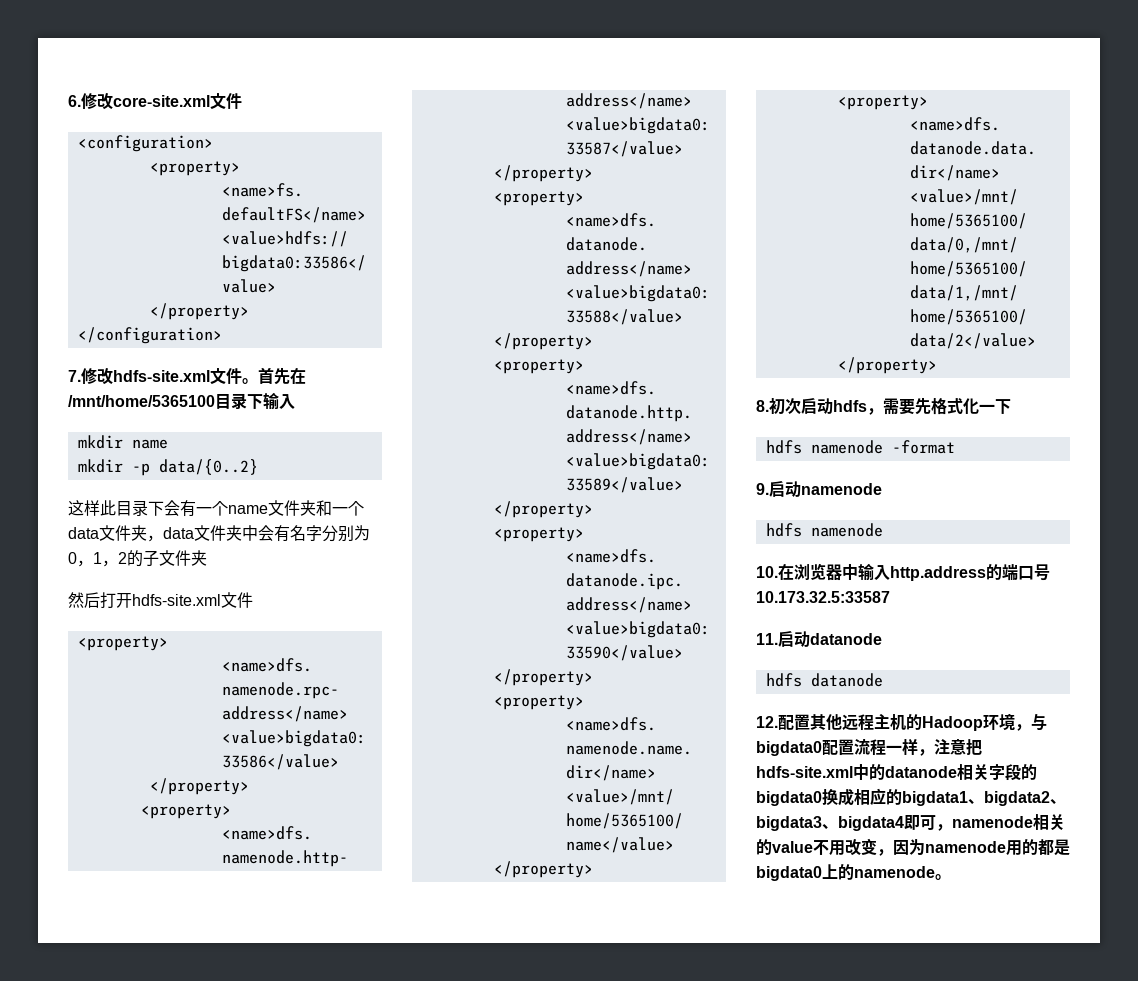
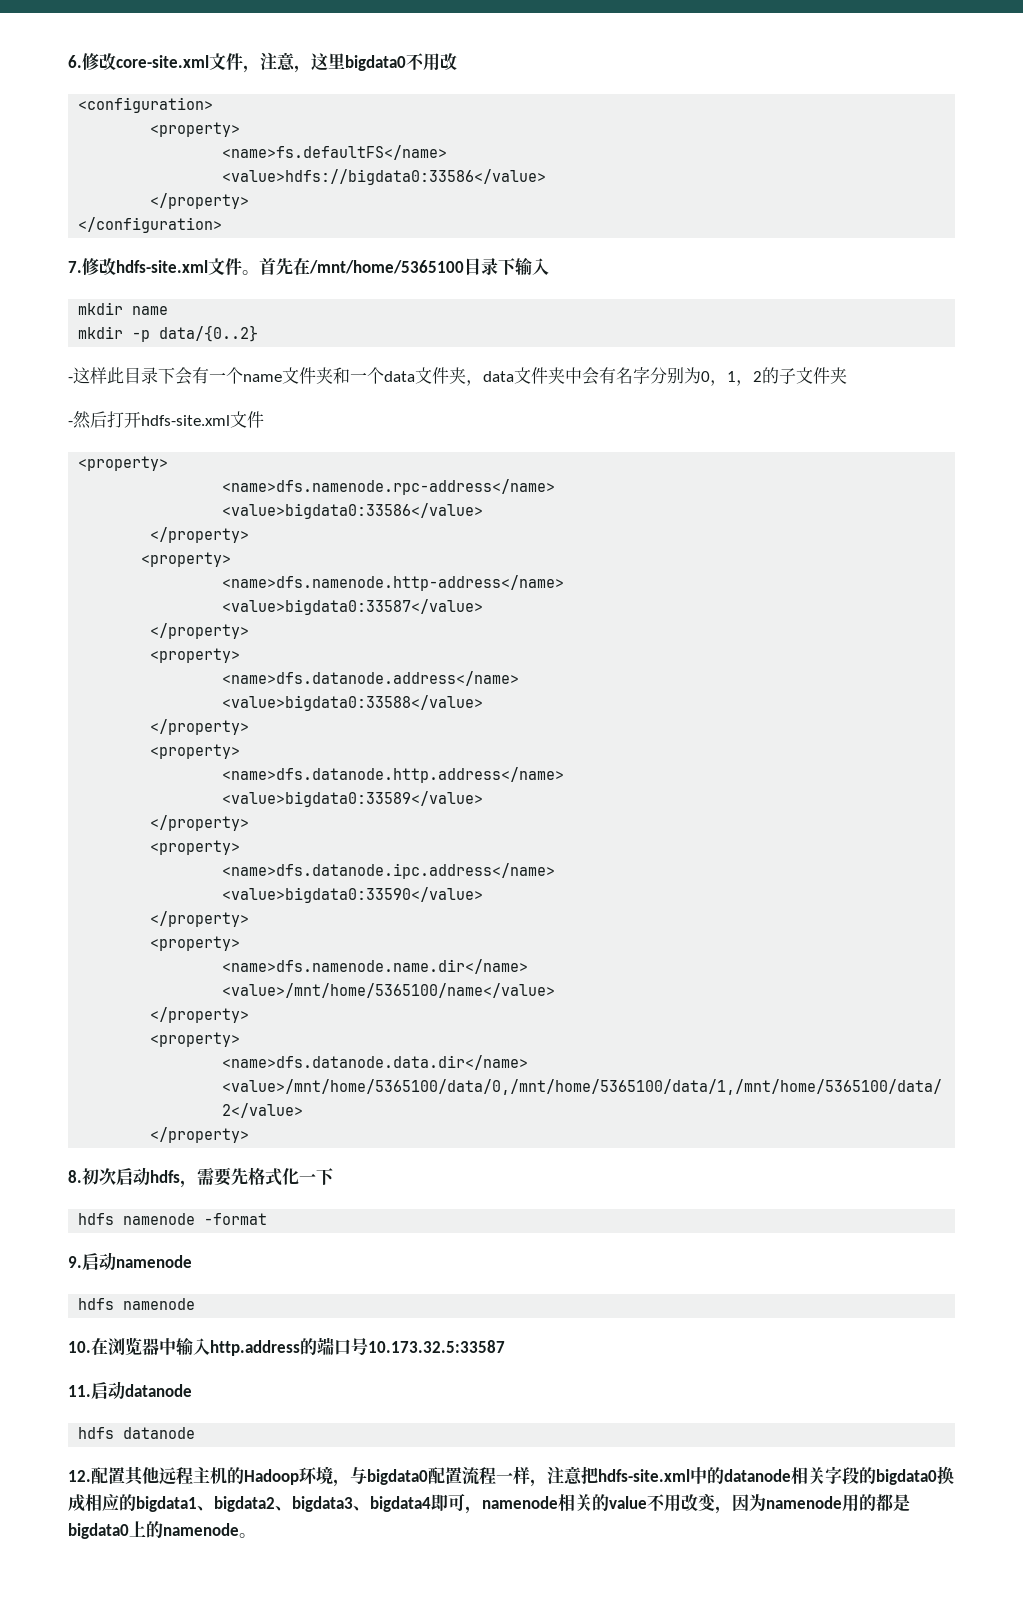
(242, 101) none -> [243,52,457,73] ，注意，这里bigdata0不用改
(258, 467) none -> [68,377,73,382] -
(207, 558) none -> [68,421,73,426] -

